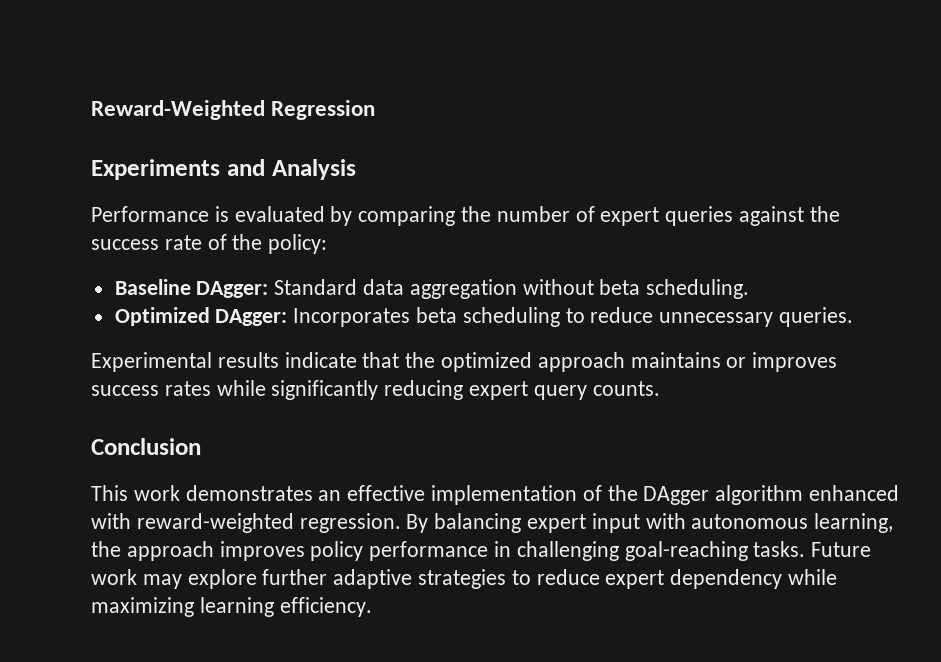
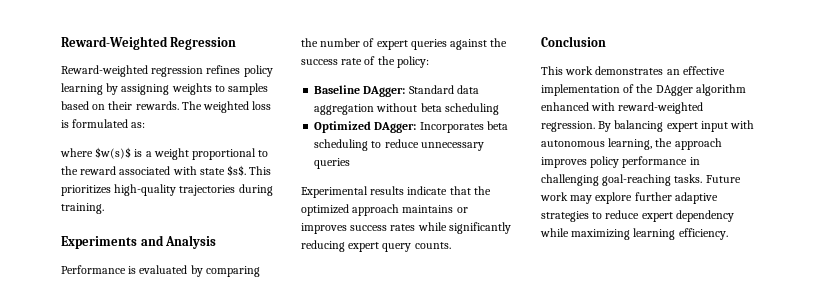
(376, 110) none -> [61,65,273,77] [61,83,269,95] [61,101,272,113] [61,119,146,128] [60,147,269,160] [61,165,272,176] [61,184,273,196] [61,203,104,214] // Reward-weighted regression refines policy learning by assigning weights to samples based on their rewards. The weighted loss is formulated as: // where $w(s)$ is a weight proportional to the reward associated with state $s$. This prioritizes high-quality trajectories during training.
[646,279,750,299] scheduling. -> [444,103,499,115] scheduling
[779,307,854,327] queries. -> [314,158,351,169] queries

